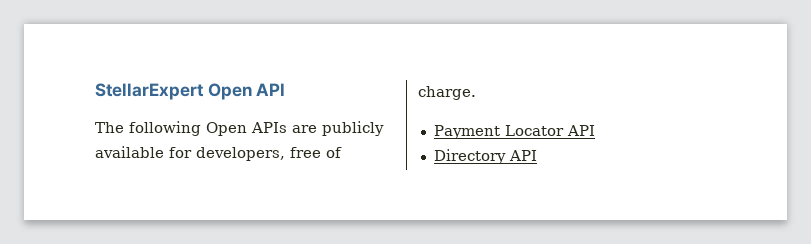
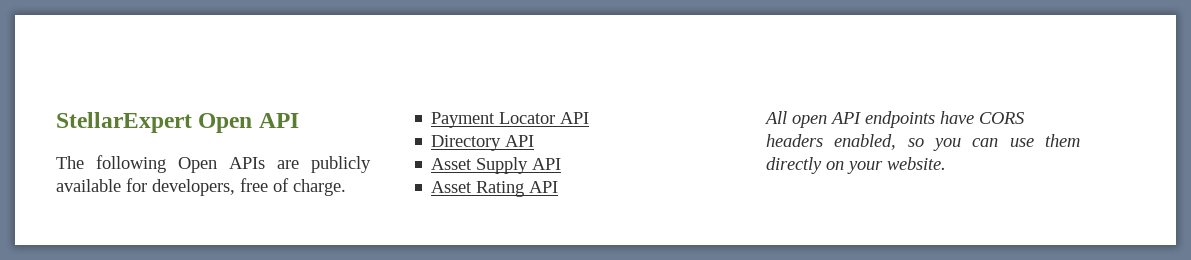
(537, 155) none -> [431,157,562,174] [431,181,559,197] [764,111,1024,128] [766,134,1080,151] [766,157,946,174] // Asset Supply API // Asset Rating API // All open API endpoints have CORS headers enabled, so you can use them directly on your website.

